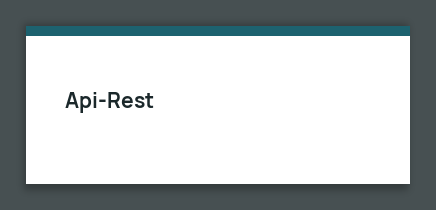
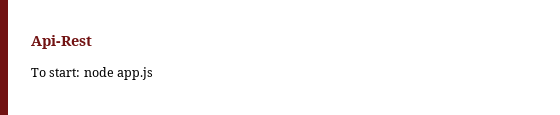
(154, 102) none -> [31,67,154,80] // To start: node app.js

